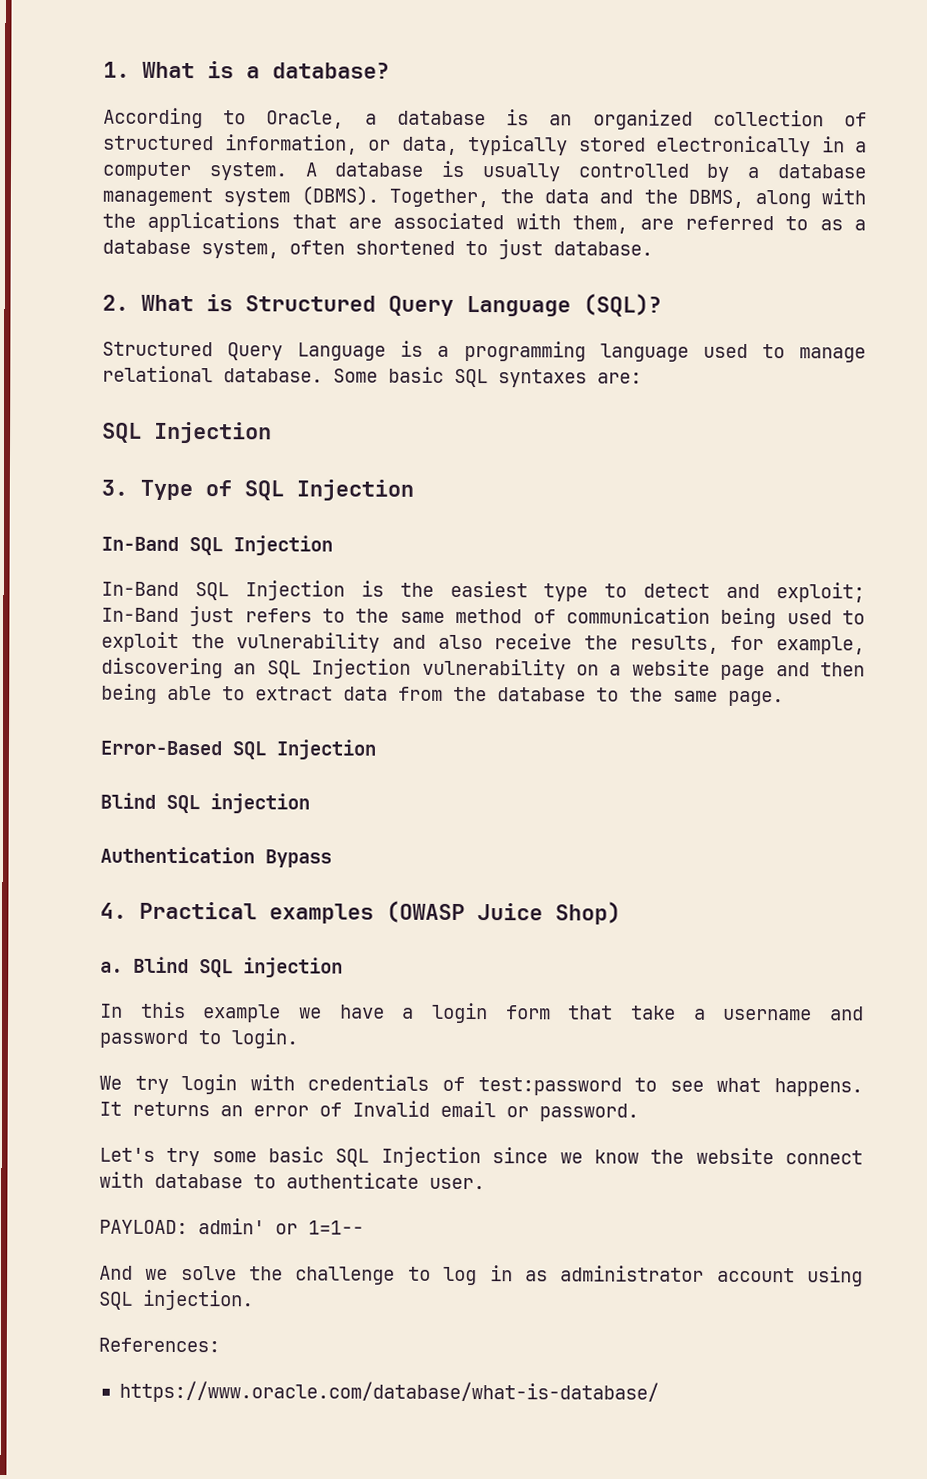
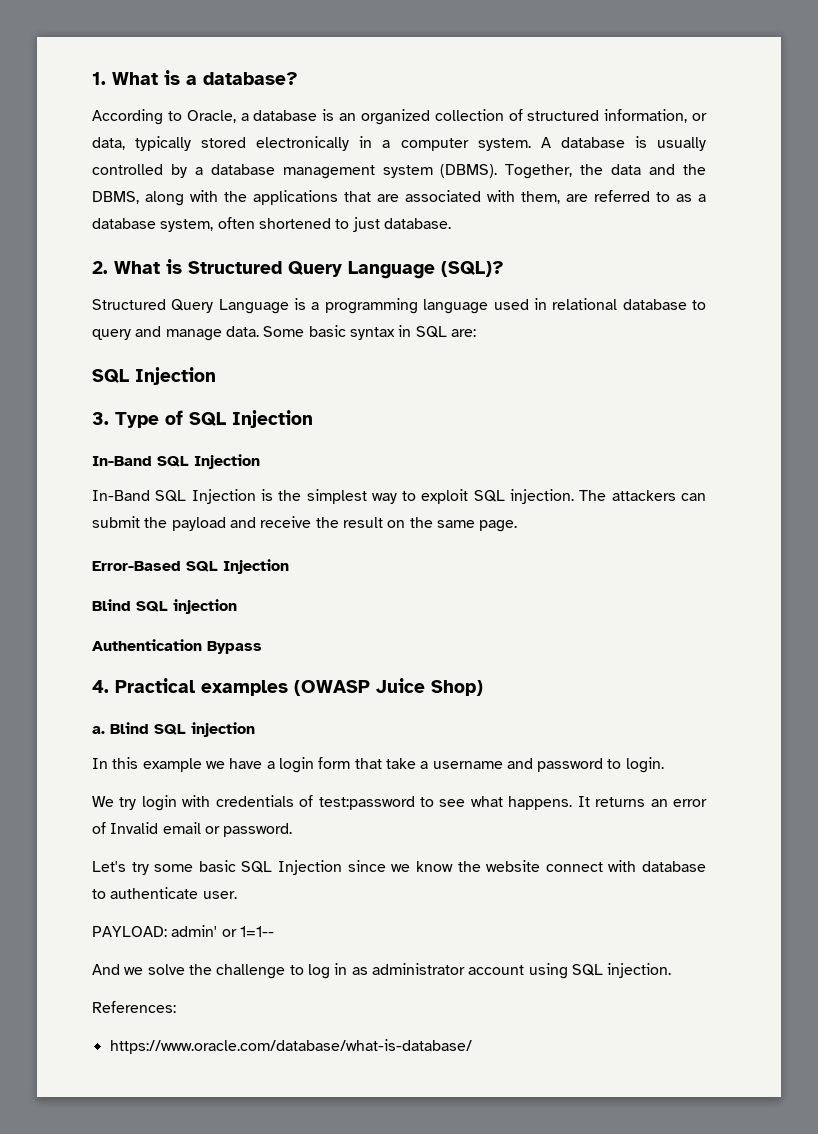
[761,344,866,363] [102,365,587,388] to manage relational database. Some basic SQL syntaxes -> [533,298,707,310] [92,325,447,341] in relational database to query and manage data. Some basic syntax in SQL
[449,580,865,603] [101,606,866,629] [101,631,865,655] [101,657,865,681] [101,683,619,704] easiest type to detect and exploit; In-Band just refers to the same method of communication being used to exploit the vulnerability and also receive the results, for example, discovering an SQL Injection vulnerability on a website page and then being able to extract data from the database to -> [306,489,706,504] [92,516,406,531] simplest way to exploit SQL injection. The attackers can submit the payload and receive the result on

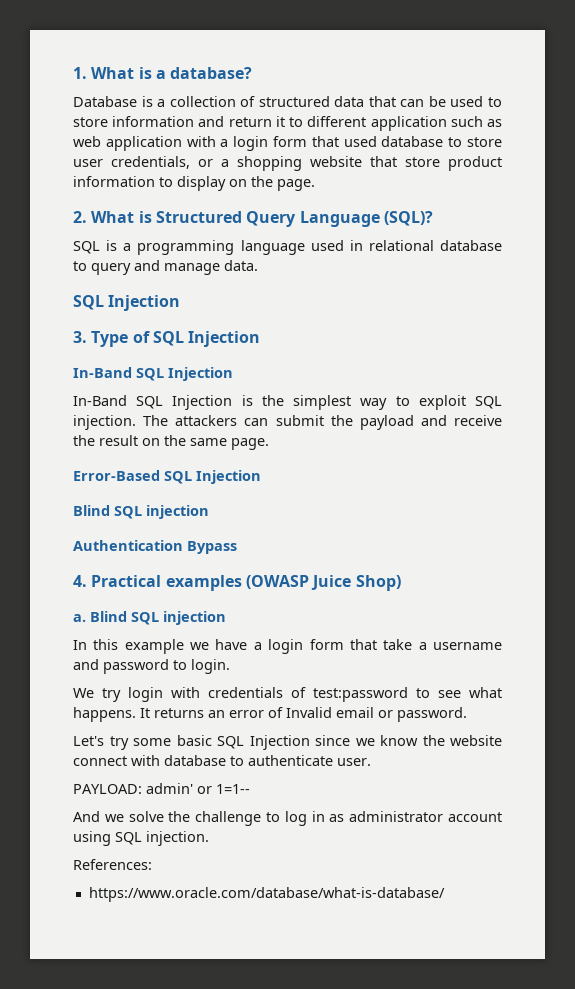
[92,109,707,125] [92,136,707,151] [92,164,706,179] [92,190,706,206] [92,217,451,232] According to Oracle, a database is an organized collection of structured information, or data, typically stored electronically in a computer system. A database is usually controlled by a database management system (DBMS). Together, the data and the DBMS, along with the applications that are associated with them, are referred to as a database system, often shortened to just database. -> [73,96,503,107] [73,116,503,131] [73,136,503,151] [73,156,502,171] [73,176,315,191] Database is a collection of structured data that can be used to store information and return it to different application such as web application with a login form that used database to store user credentials, or a shopping website that store product information to display on the page.
[92,299,289,314] Structured Query Language -> [73,241,100,254] SQL
[263,325,476,340] Some basic syntax in SQL are: -> (258, 265) none

